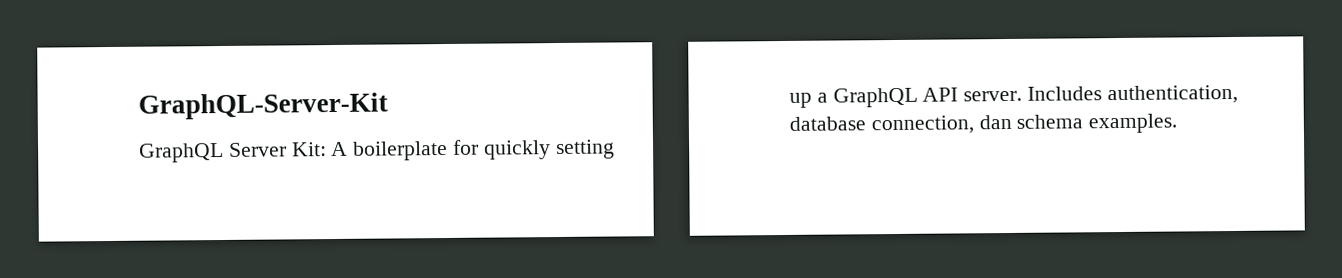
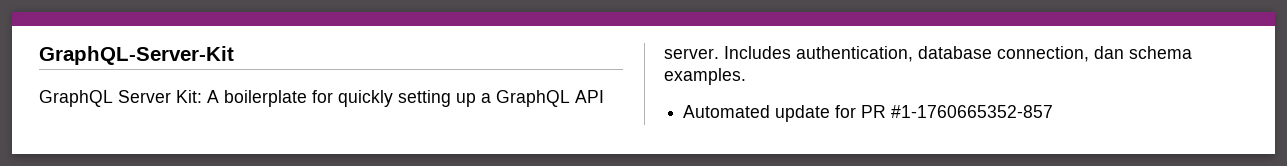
(1178, 123) none -> [683,105,1054,122] // Automated update for PR #1-1760665352-857

